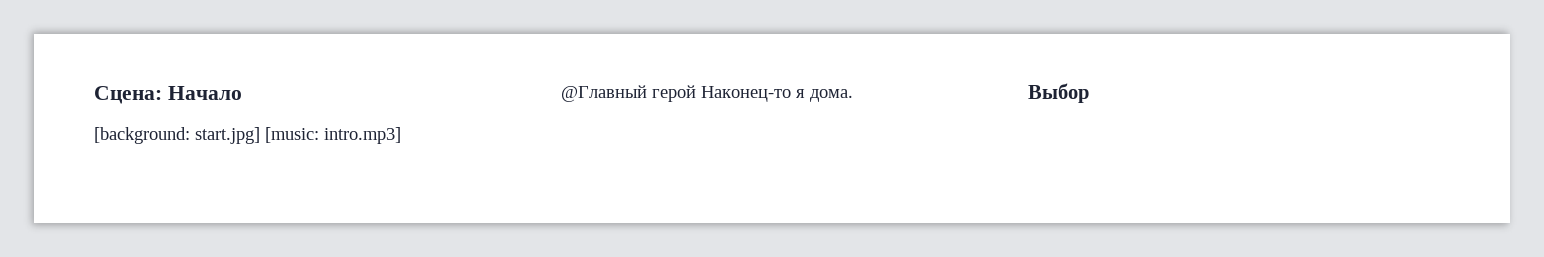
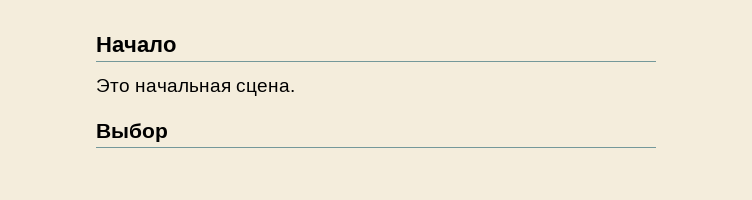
[94,86,162,104] Сцена: -> (96, 44) none
[94,127,401,144] [561,85,853,102] [background: start.jpg] [music: intro.mp3] // @Главный герой Наконец-то я дома. -> [96,79,296,96] Это начальная сцена.

